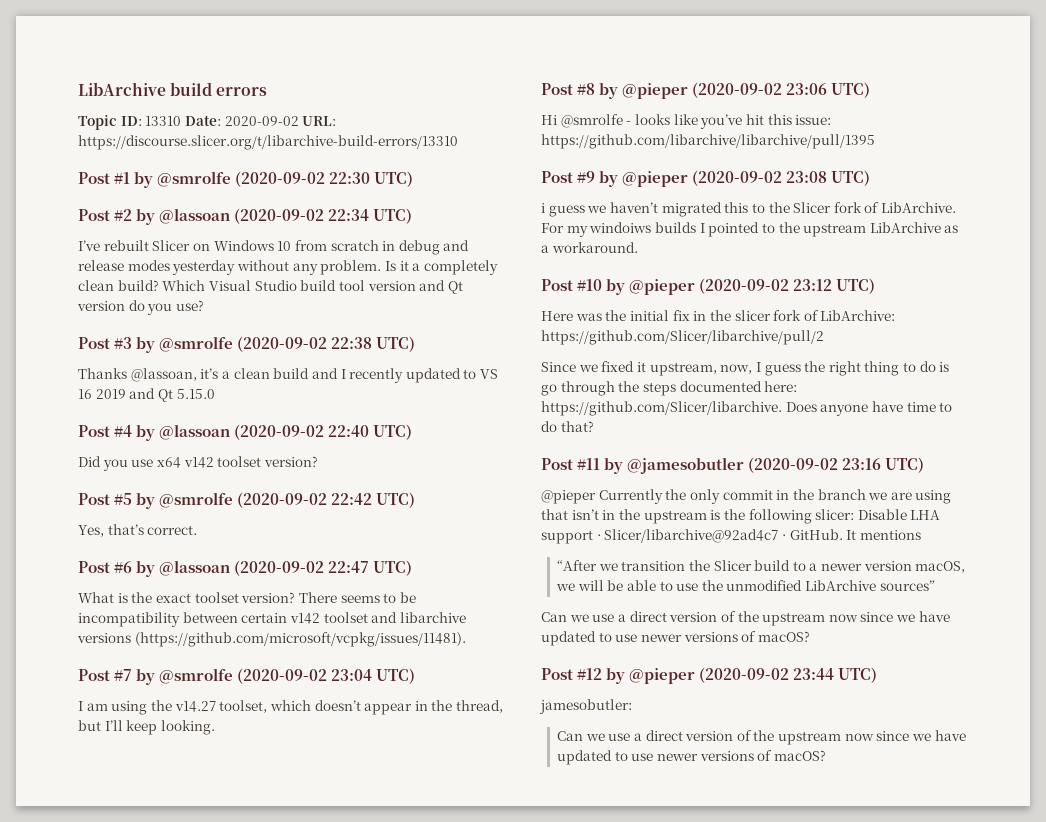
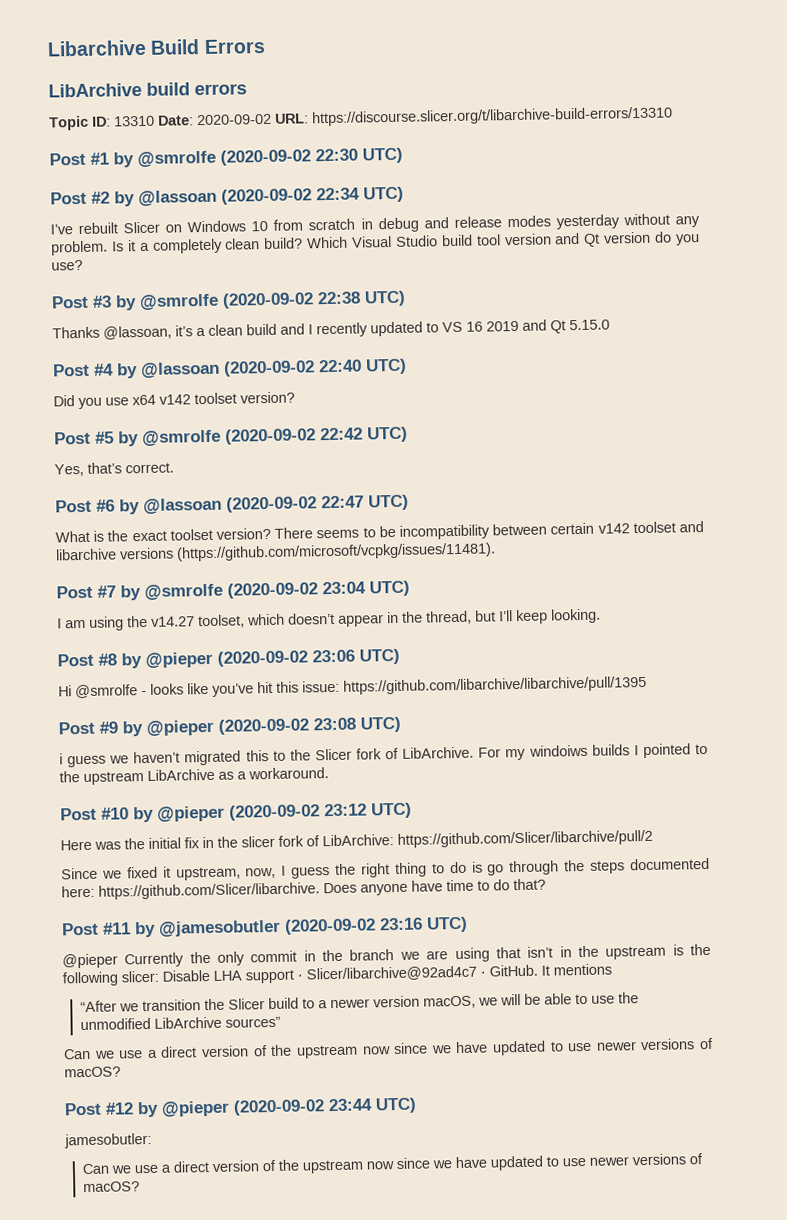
(78, 89) none -> [47,38,266,57] Libarchive Build Errors //

